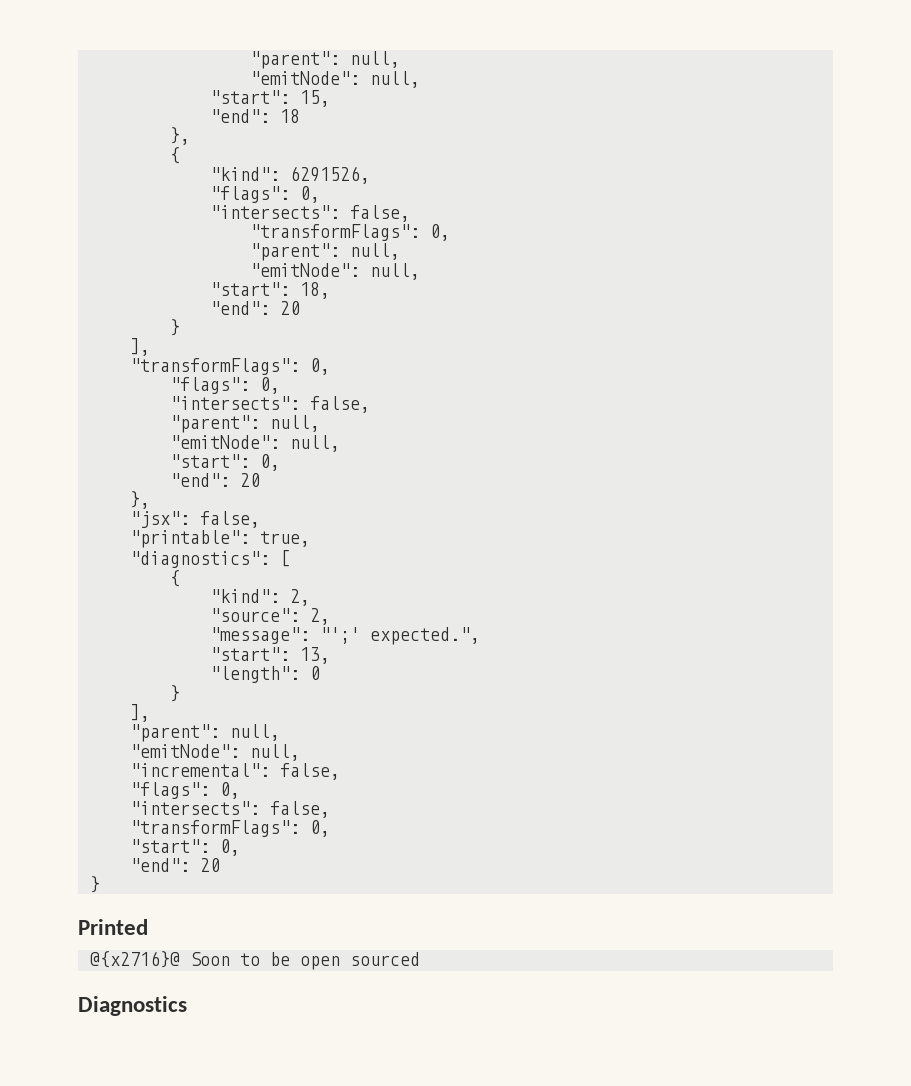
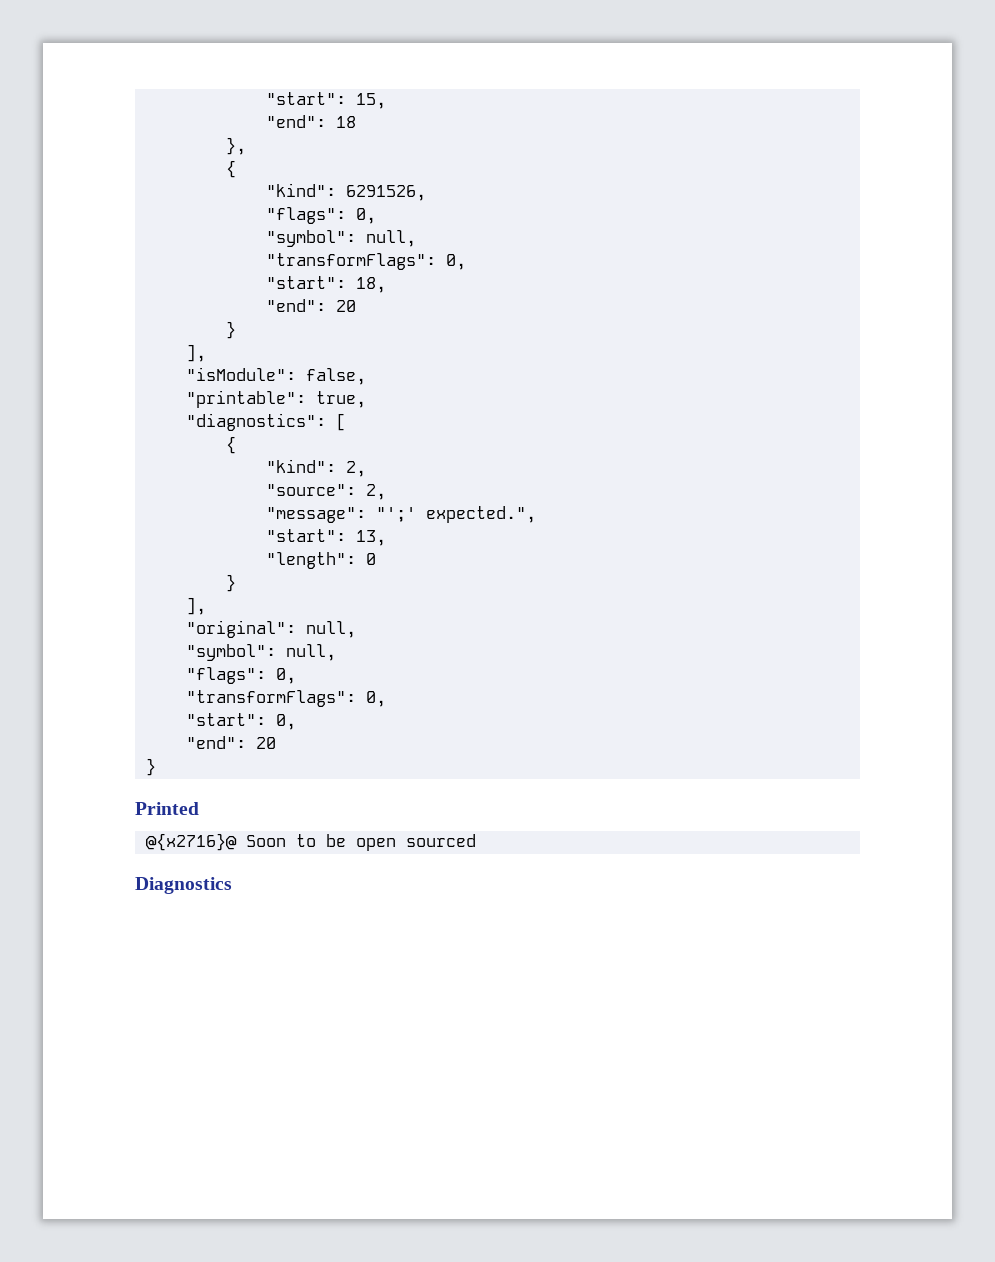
[250,51,401,69] [250,71,421,88] "parent": null, // "emitNode": null, // -> (265, 98) none
[210,205,411,222] [250,224,451,241] [250,243,401,261] [250,263,421,280] "intersects": false, // "transformFlags": 0, // "parent": null, // "emitNode": null, -> [265,230,416,247] [265,253,466,270] "symbol": null, // "transformFlags": 0,
[130,358,331,375] [170,377,281,394] [170,396,371,413] [170,415,321,433] [170,435,341,452] [170,454,281,471] [170,473,261,487] [130,491,151,509] [130,511,191,528] "transformFlags": 0, // "flags": 0, // "intersects": false, // "parent": null, // "emitNode": null, // "start": 0, // "end": 20 // }, // "jsx": -> [185,367,296,381] "isModule":
[130,724,281,742] [130,744,301,761] [130,763,341,780] [130,782,241,799] [130,801,331,818] "parent": null, // "emitNode": null, // "incremental": false, // "flags": 0, // "intersects": false, -> [185,620,356,638] [185,644,336,661] [185,667,296,684] "original": null, // "symbol": null, // "flags": 0,

